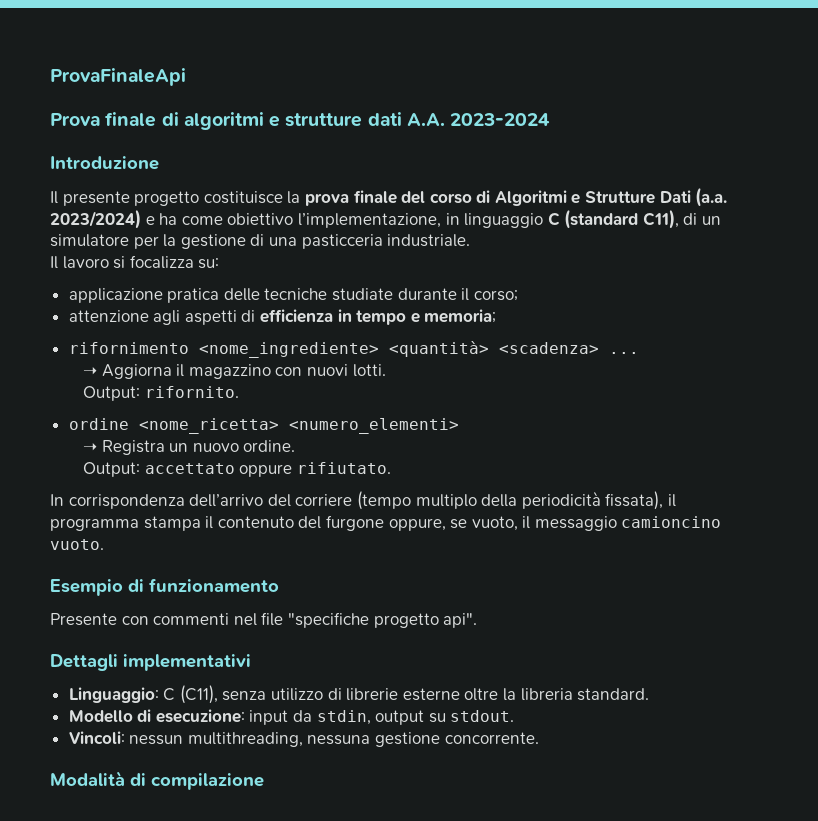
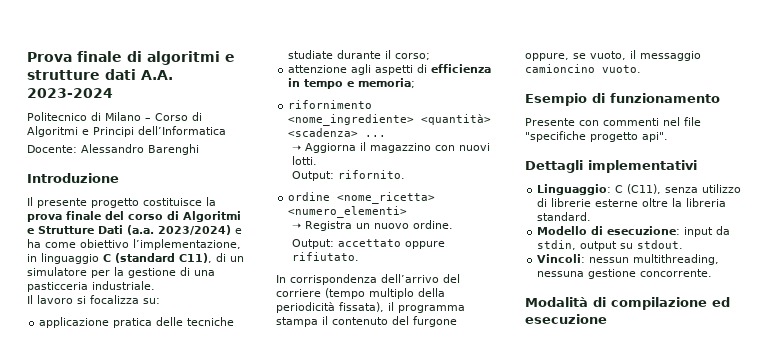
[50,68,186,86] ProvaFinaleApi // -> (27, 57) none
(551, 119) none -> [27,112,202,121] [27,126,226,137] [27,144,199,155] // Politecnico di Milano – Corso di Algoritmi e Principi dell’Informatica // Docente: Alessandro Barenghi
(264, 781) none -> [712,297,730,307] [525,314,607,324] ed esecuzione

